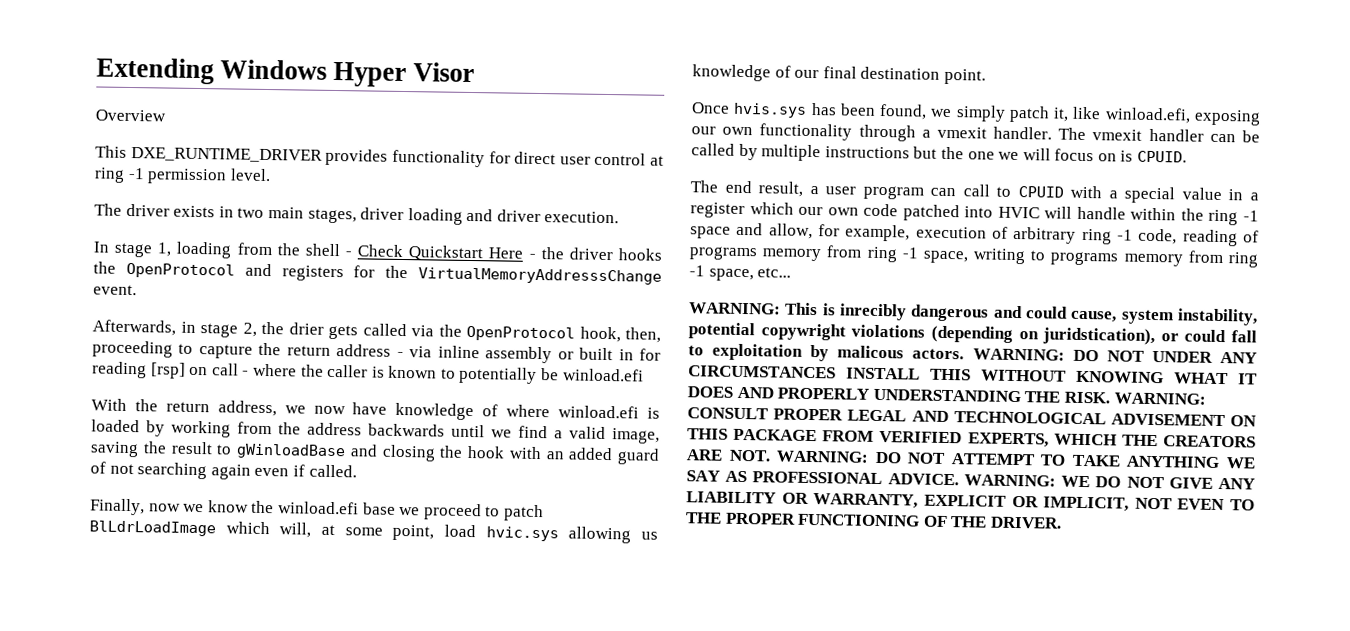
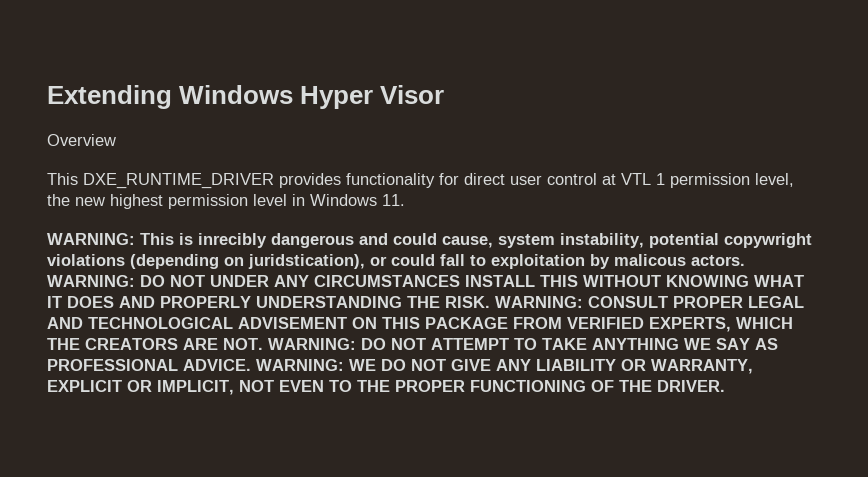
[94,167,271,185] [94,203,620,225] [93,241,663,262] [93,261,662,285] [93,284,137,296] [92,319,661,343] [92,340,661,364] [92,361,644,384] [91,398,661,421] [91,419,660,444] [90,441,660,465] [90,461,357,480] [90,498,544,522] [89,520,658,544] [692,64,986,85] [691,102,1261,126] [691,123,1260,143] [691,143,1188,163] [690,180,1259,204] [690,202,1259,226] [690,222,1259,247] [689,245,1258,268] [689,265,792,282] ring -1 permission level. // The driver exists in two main stages, driver loading and driver execution. // In stage 1, loading from the shell - Check Quickstart Here - the driver hooks the OpenProtocol and registers for the VirtualMemoryAddresssChange event. // Afterwards, in stage 2, the drier gets called via the OpenProtocol hook, then, proceeding to capture the return address - via inline assembly or built in for reading [rsp] on call - where the caller is known to potentially be winload.efi // With the return address, we now have knowledge of where winload.efi is loaded by working from the address backwards until we find a valid image, saving the result to gWinloadBase and closing the hook with an added guard of not searching again even if called. // Finally, now we know the winload.efi base we proceed to patch BlLdrLoadImage which will, at some point, load hvic.sys allowing us knowledge of our final destination point. // Once hvis.sys has been found, we simply patch it, like winload.efi, exposing our own functionality through a vmexit handler. The vmexit handler can be called by multiple instructions but the one we will focus on is CPUID. // The end result, a user program can call to CPUID with a special value in a register which our own code patched into HVIC will handle within the ring -1 space and allow, for example, execution of arbitrary ring -1 code, reading of programs memory from ring -1 space, writing to programs memory from ring -1 space, etc... -> [621,173,794,188] [47,194,405,209] VTL 1 permission level, the new highest permission level in Windows 11.

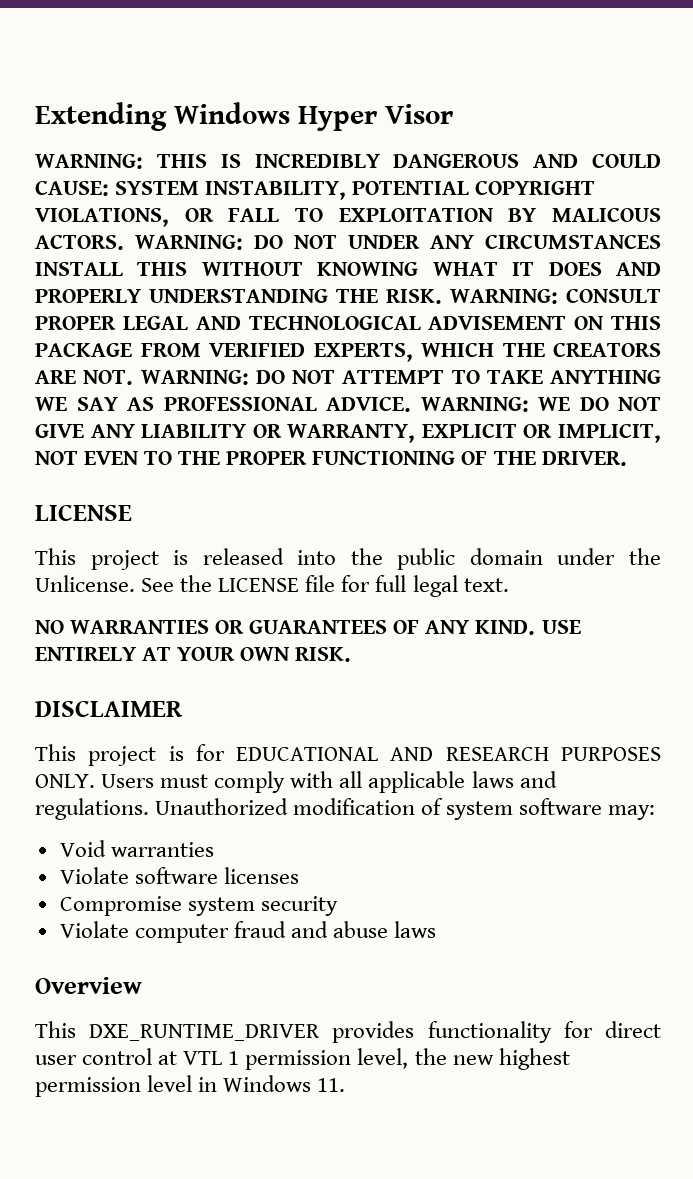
[47,134,116,146] [47,173,794,189] [47,194,405,209] [47,233,812,248] [47,254,745,269] Overview // This DXE_RUNTIME_DRIVER provides functionality for direct user control at VTL 1 permission level, the new highest permission level in Windows 11. // WARNING: This is inrecibly dangerous and could cause, system instability, potential copywright violations (depending on juridstication), or could fall to exploitation by malicous actors. -> [35,153,662,169] [35,180,596,200] [35,207,661,227] [35,234,124,250] WARNING: THIS IS INCREDIBLY DANGEROUS AND COULD CAUSE: SYSTEM INSTABILITY, POTENTIAL COPYRIGHT VIOLATIONS, OR FALL TO EXPLOITATION BY MALICOUS ACTORS.
(725, 386) none -> [35,504,132,521] [35,548,661,570] [35,575,509,597] [35,620,581,635] [35,647,352,662] [35,700,183,717] [35,744,661,766] [35,771,557,793] [35,798,656,820] [59,840,214,857] [59,867,299,884] [59,896,338,916] [59,921,437,943] [35,977,142,994] [35,1021,661,1043] [35,1048,570,1070] [35,1075,346,1097] // LICENSE // This project is released into the public domain under the Unlicense. See the LICENSE file for full legal text. // NO WARRANTIES OR GUARANTEES OF ANY KIND. USE ENTIRELY AT YOUR OWN RISK. // DISCLAIMER // This project is for EDUCATIONAL AND RESEARCH PURPOSES ONLY. Users must comply with all applicable laws and regulations. Unauthorized modification of system software may: // Void warranties // Violate software licenses // Compromise system security // Violate computer fraud and abuse laws // Overview // This DXE_RUNTIME_DRIVER provides functionality for direct user control at VTL 1 permission level, the new highest permission level in Windows 11.

